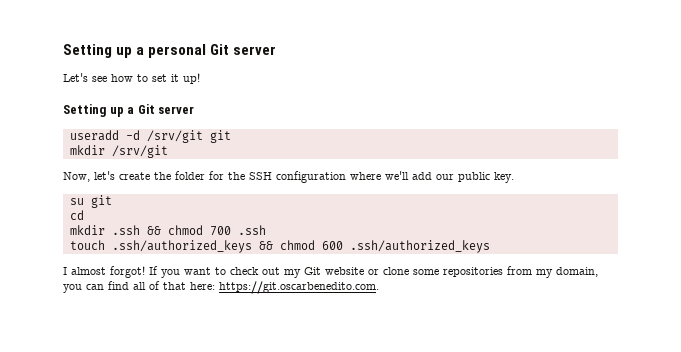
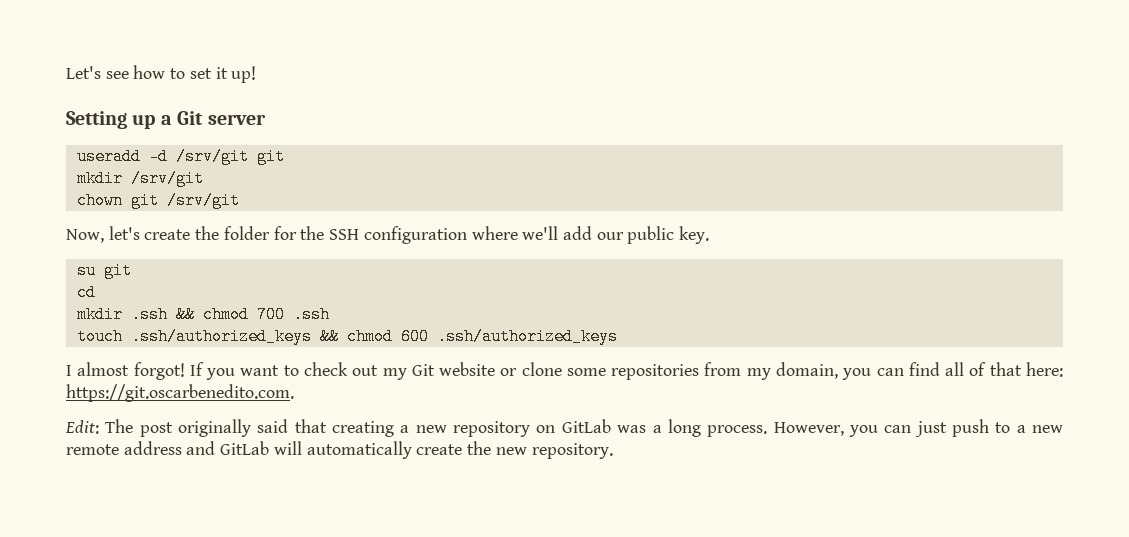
[63,44,277,58] Setting up a personal Git server // -> (66, 72) none
(168, 151) none -> [76,192,240,209] // chown git /srv/git
(379, 287) none -> [65,419,1063,437] [66,441,613,459] // Edit: The post originally said that creating a new repository on GitLab was a long process. However, you can just push to a new remote address and GitLab will automatically create the new repository.

